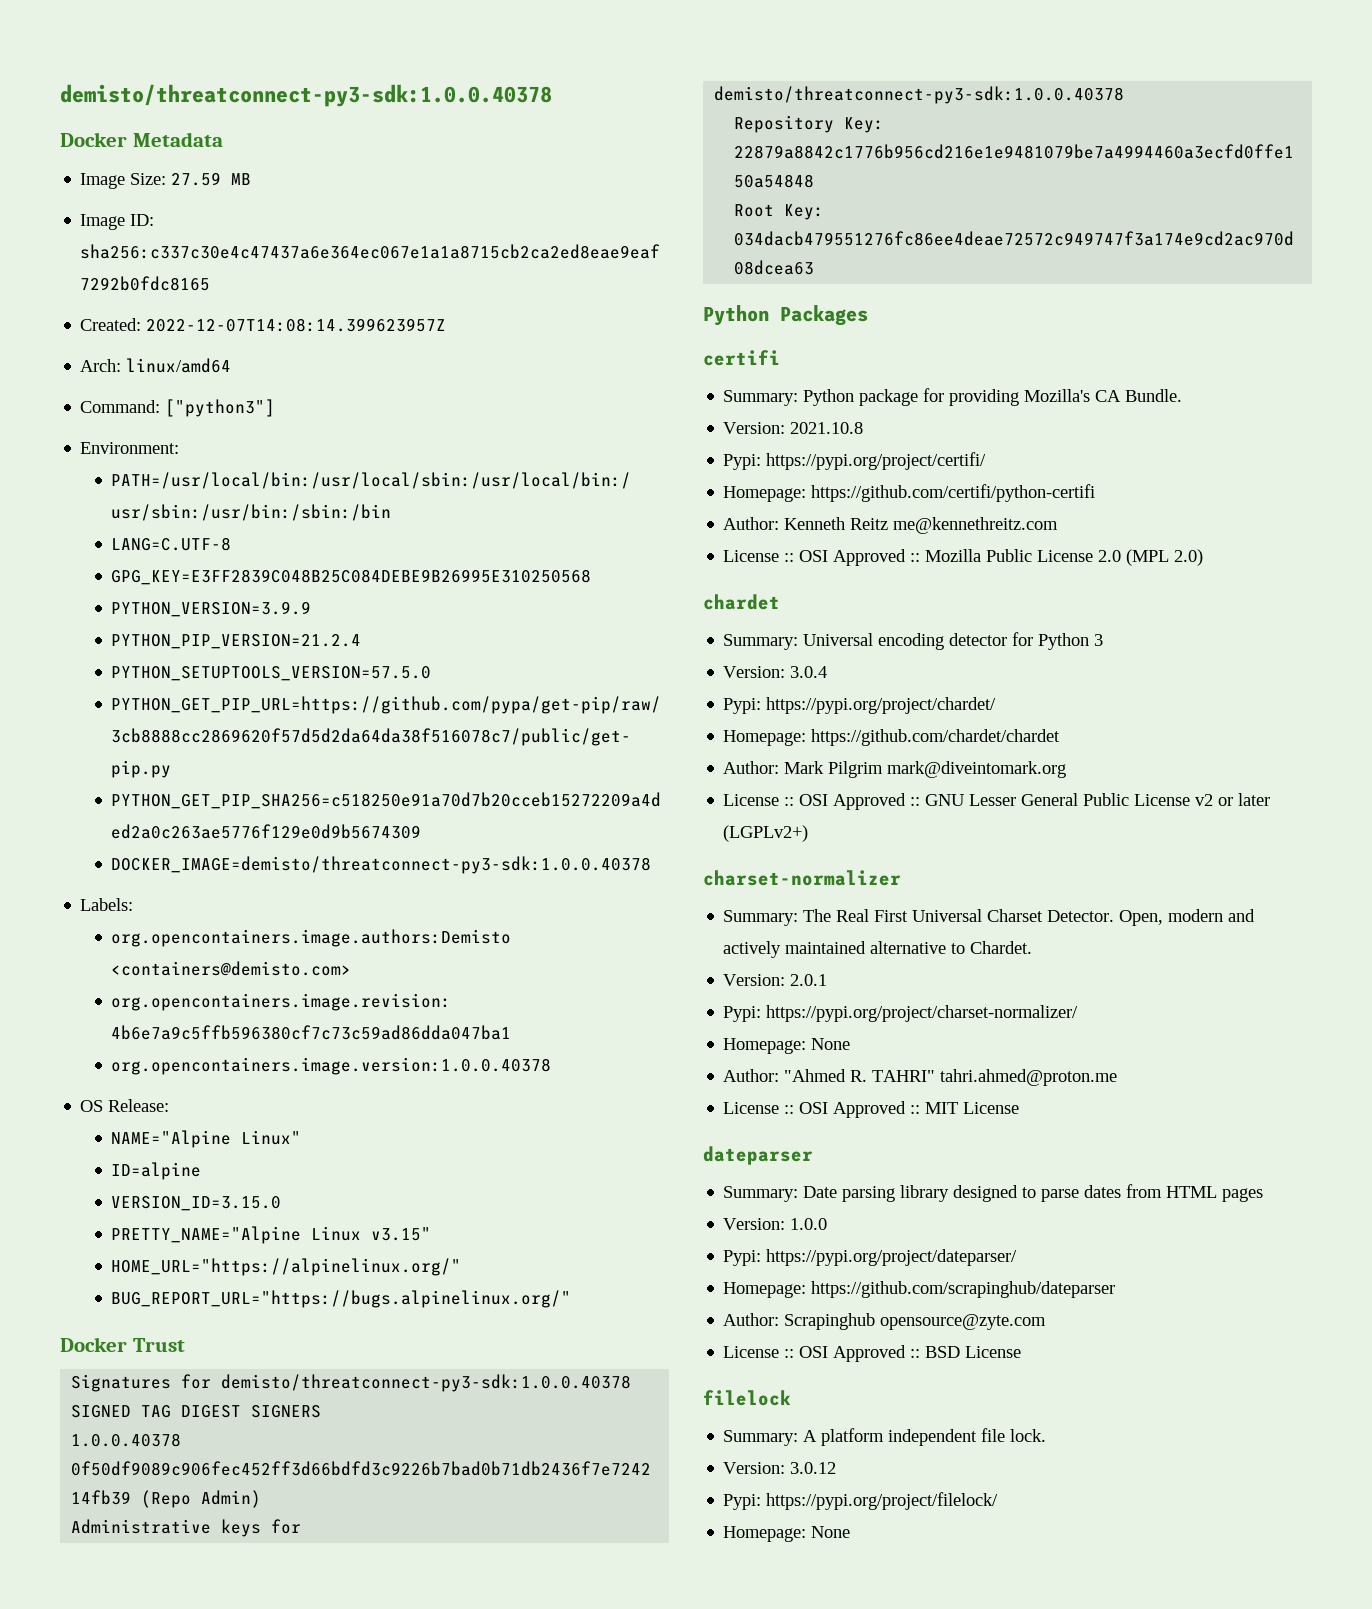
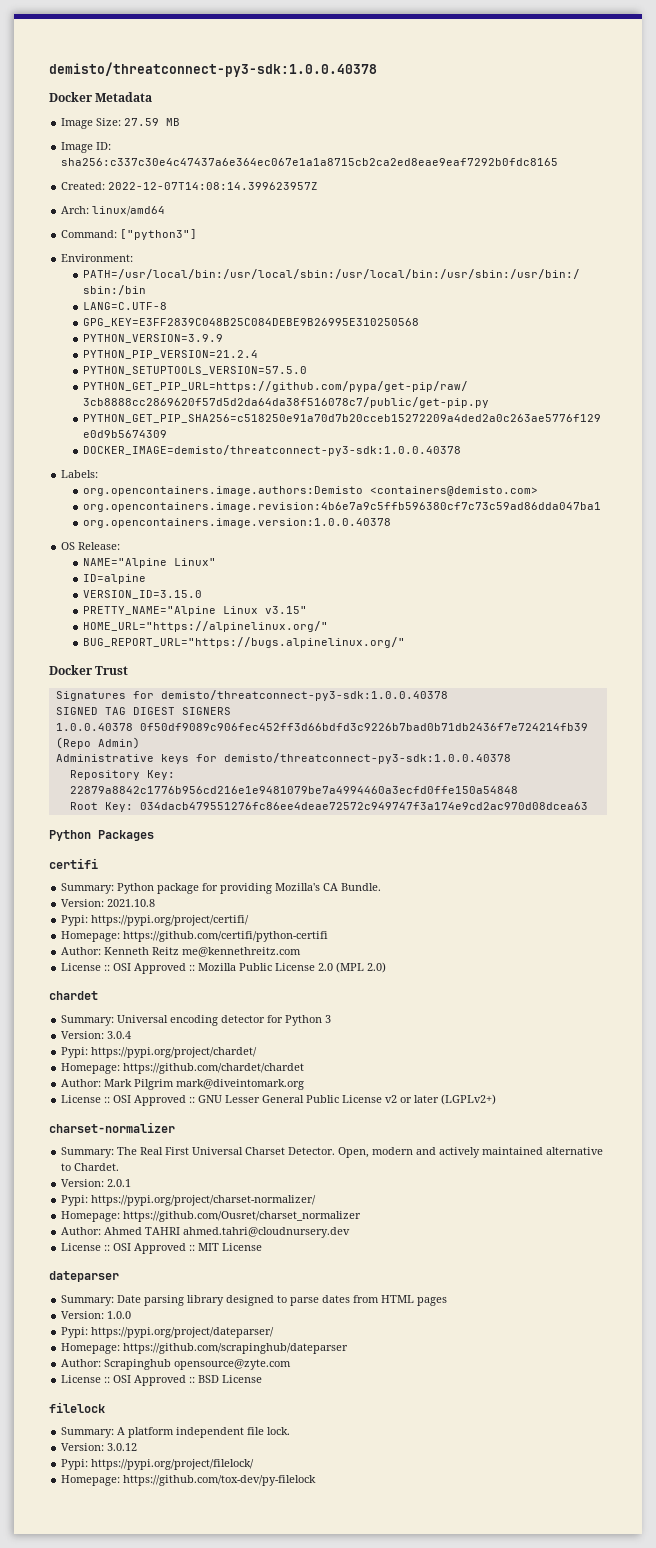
[723,1038,851,1054] [723,1069,1118,1086] Homepage: None // Author: "Ahmed R. TAHRI" tahri.ahmed@proton.me -> [61,1211,362,1222] [61,1227,351,1238] Homepage: https://github.com/Ousret/charset_normalizer // Author: Ahmed TAHRI ahmed.tahri@cloudnursery.dev
[723,1526,851,1542] Homepage: None -> [61,1475,317,1486] Homepage: https://github.com/tox-dev/py-filelock

